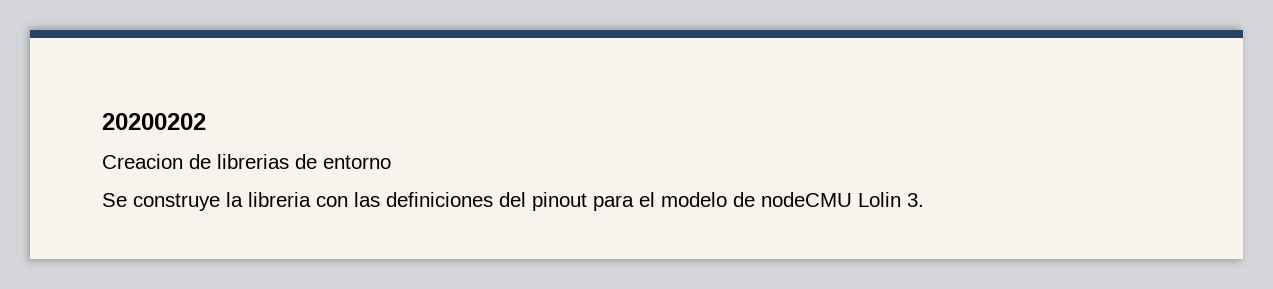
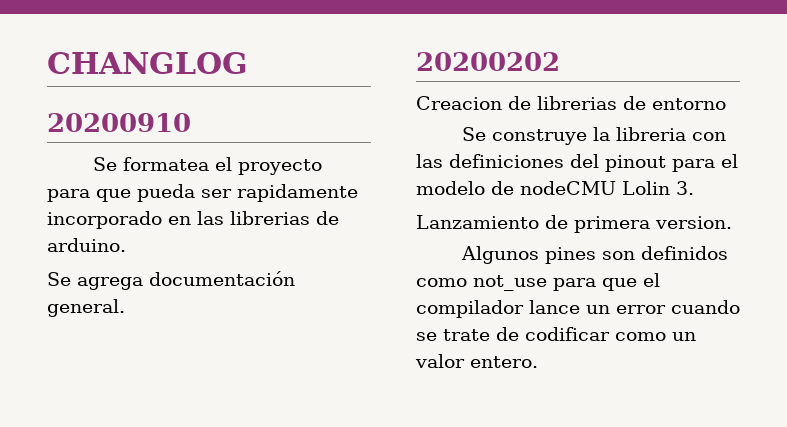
(102, 121) none -> [47,52,248,74] [47,113,191,132] [93,157,323,175] [47,184,358,202] [47,211,339,229] [47,238,126,252] [47,271,295,290] [47,299,125,317] CHANGLOG // 20200910 // Se formatea el proyecto para que pueda ser rapidamente incorporado en las librerias de arduino. // Se agrega documentación general. //
(924, 200) none -> [416,215,732,233] [461,246,729,264] [416,273,660,291] [416,300,740,318] [416,327,696,341] [415,354,538,368] // Lanzamiento de primera version. // Algunos pines son definidos como not_use para que el compilador lance un error cuando se trate de codificar como un valor entero.

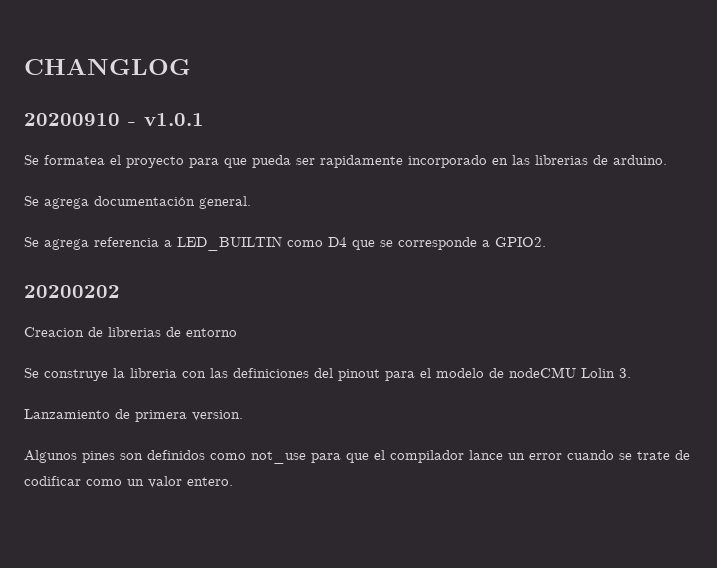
(191, 122) none -> [128,113,204,126] - v1.0.1
(125, 308) none -> [24,236,546,251] // Se agrega referencia a LED_BUILTIN como D4 que se corresponde a GPIO2.

